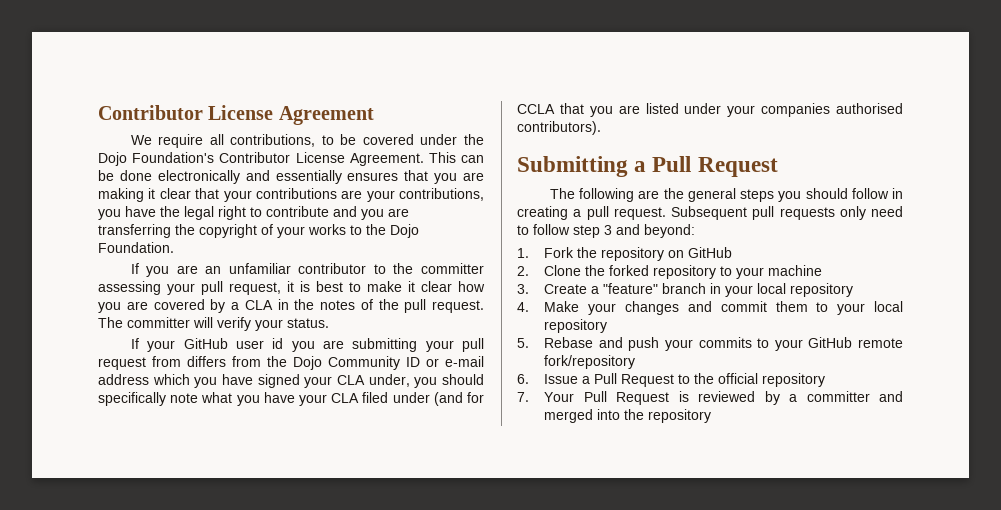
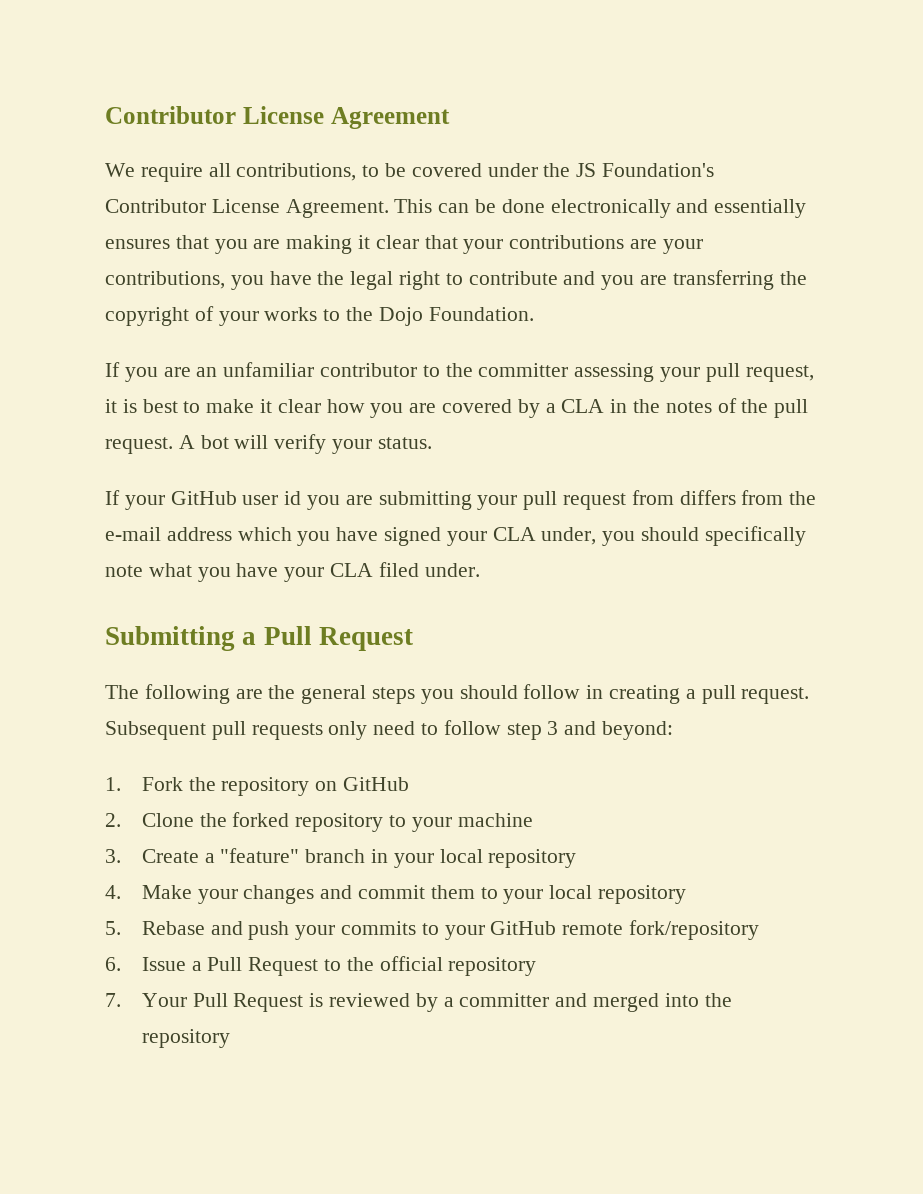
[98,152,127,166] Dojo -> [576,163,597,177] JS
[98,317,190,328] The committer -> [178,435,229,449] A bot
[293,356,439,370] Dojo Community ID or -> (817, 498) none
[392,392,484,406] [517,103,903,117] [517,121,601,135] under (and for CCLA that you are listed under your companies authorised contributors). -> [424,563,480,577] under.

